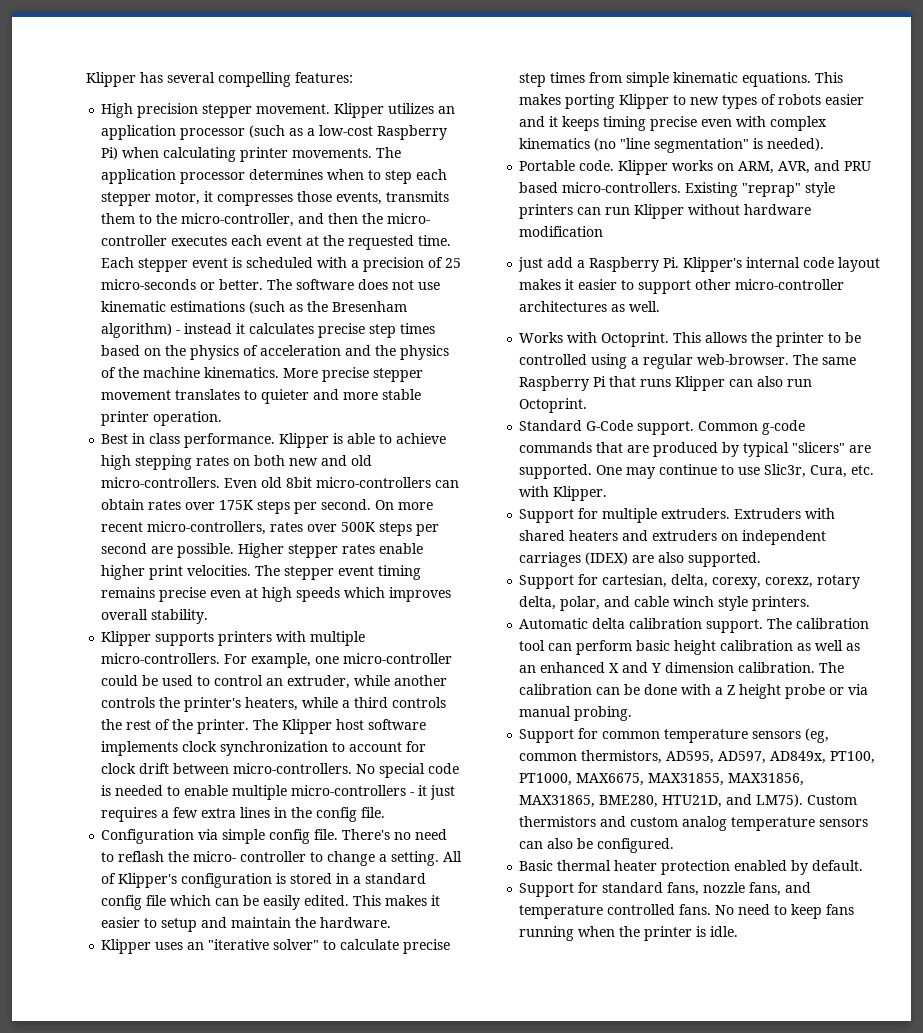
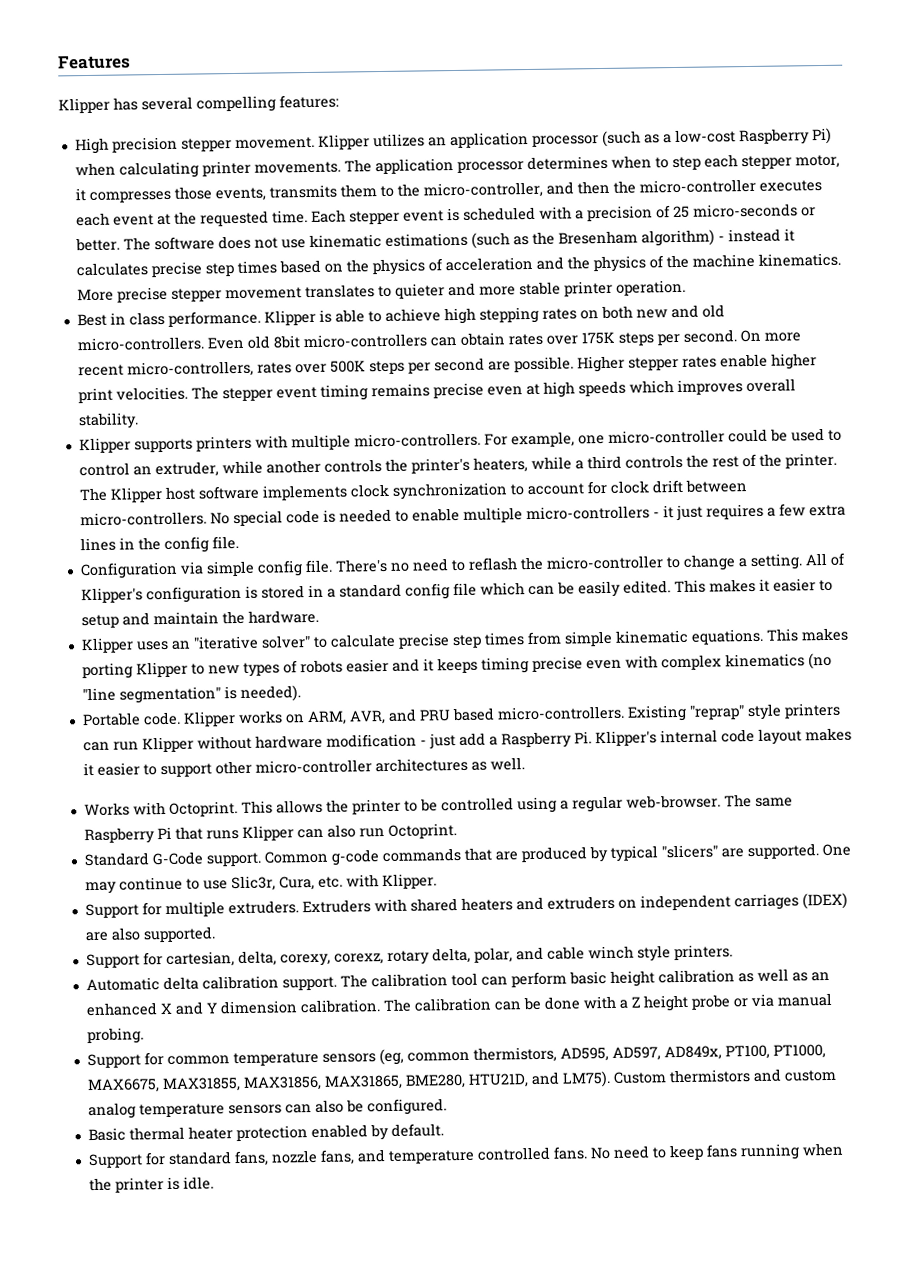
(86, 79) none -> [57,54,131,70] Features //
[387,213,431,224] [101,235,168,246] micro- controller -> [638,178,756,194] micro-controller
[193,851,307,862] micro- controller -> [545,555,664,570] micro-controller
(604, 231) // -> [419,740,427,746] -

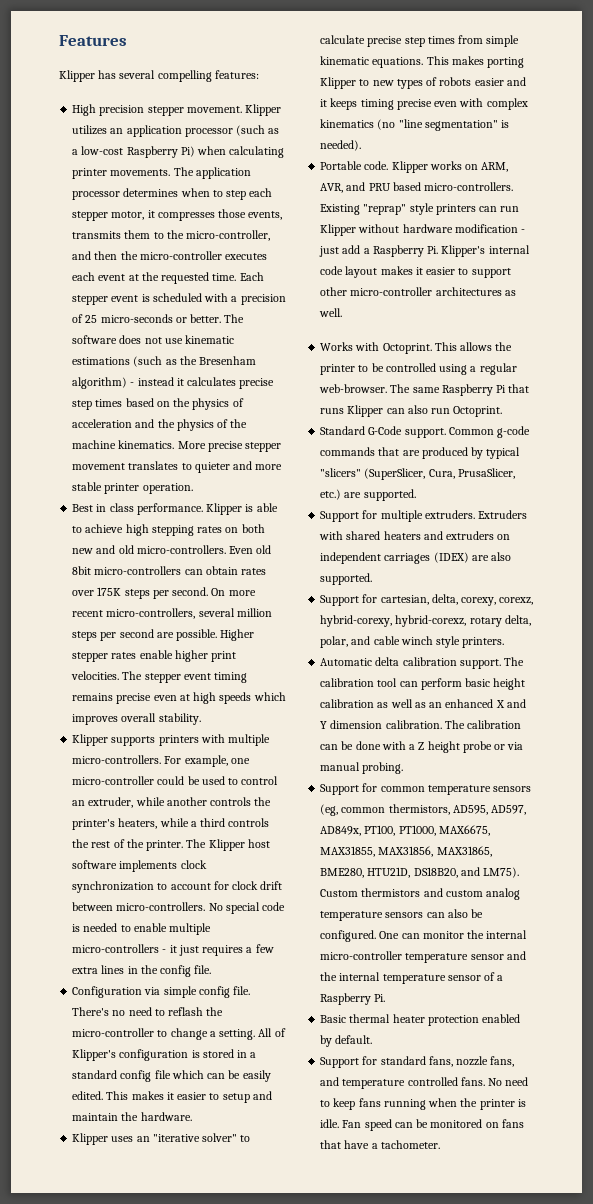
[256,360,366,374] rates over 500K -> [198,608,272,617] several million
[720,843,851,860] [84,873,437,895] are supported. One may continue to use Slic3r, Cura, etc. with Klipper. -> [364,468,515,480] [320,489,416,501] (SuperSlicer, Cura, PrusaSlicer, etc.) are supported.
(384, 959) none -> [320,615,467,627] hybrid-corexy, hybrid-corexz,
(529, 1080) none -> [413,867,458,878] DS18B20,
(447, 1107) none -> [379,930,528,939] [320,951,526,963] [320,972,504,984] [320,993,386,1005] One can monitor the internal micro-controller temperature sensor and the internal temperature sensor of a Raspberry Pi.
(214, 1183) none -> [342,1119,524,1131] [320,1140,440,1149] Fan speed can be monitored on fans that have a tachometer.

